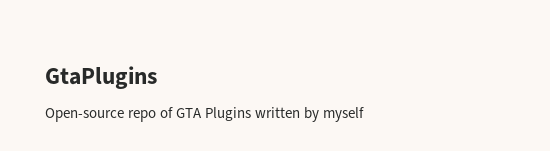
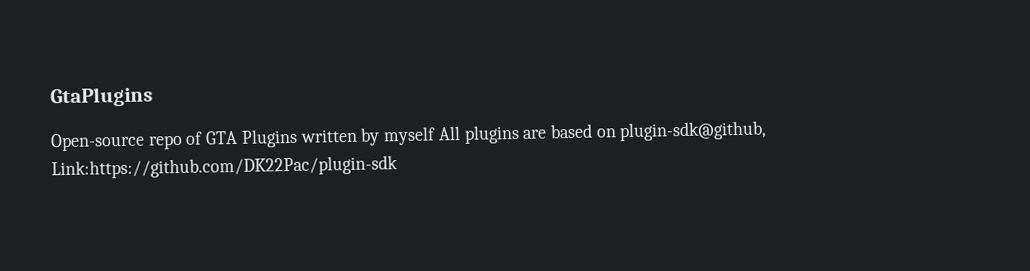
(365, 114) none -> [437,120,768,144] [51,155,398,180] All plugins are based on plugin-sdk@github, Link:https://github.com/DK22Pac/plugin-sdk

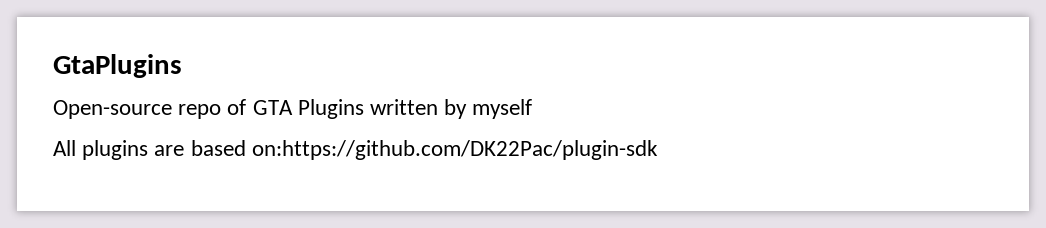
(437, 136) none -> (533, 109) //
[595,120,768,142] [51,155,398,180] on plugin-sdk@github, Link:https://github.com/DK22Pac/plugin-sdk -> [251,140,658,160] on:https://github.com/DK22Pac/plugin-sdk

